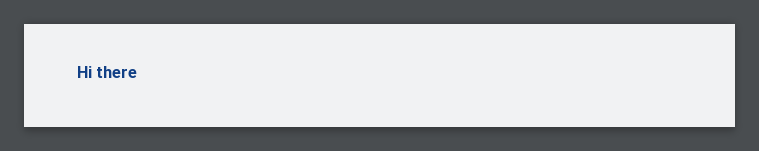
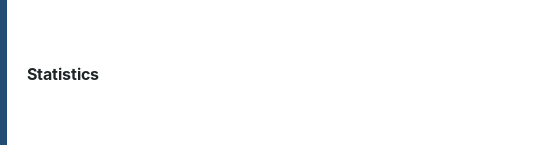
[77,66,138,78] Hi there -> [27,67,99,80] Statistics

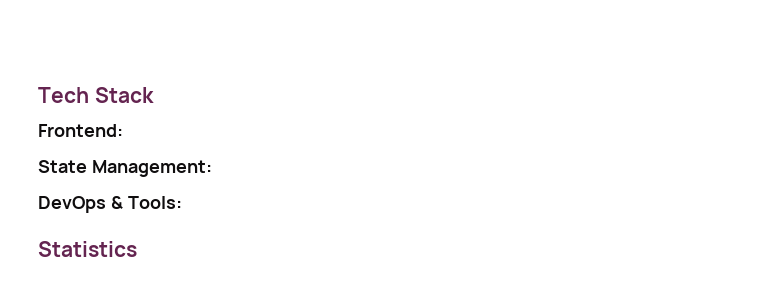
(27, 73) none -> [38,87,154,103] [38,124,123,137] [38,160,212,177] [38,196,182,213] Tech Stack // Frontend: // State Management: // DevOps & Tools: //

